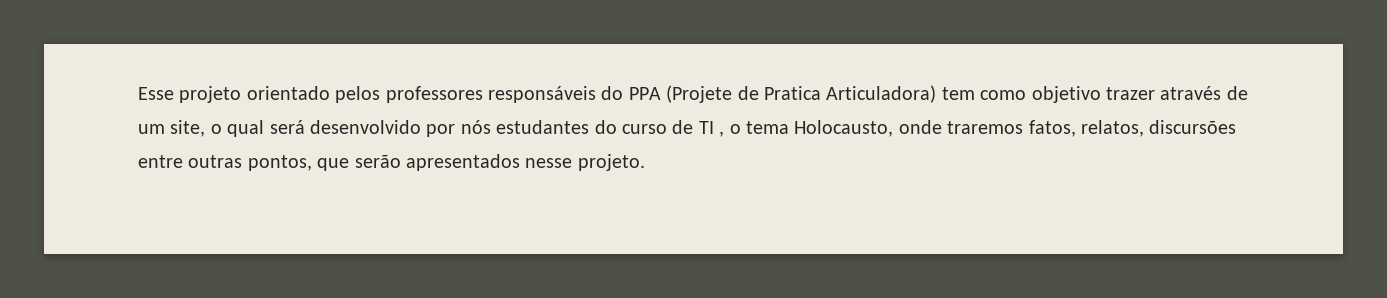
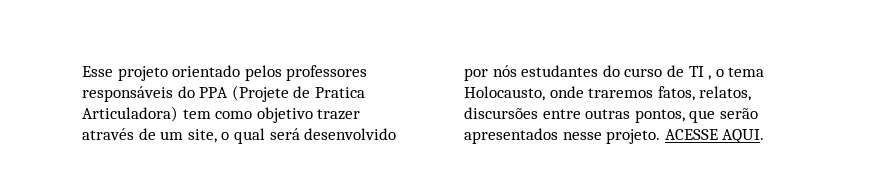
(645, 162) none -> [664,129,765,143] ACESSE AQUI.

